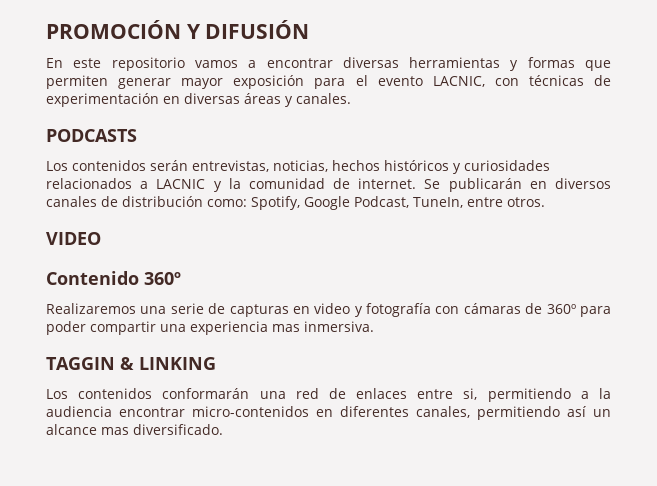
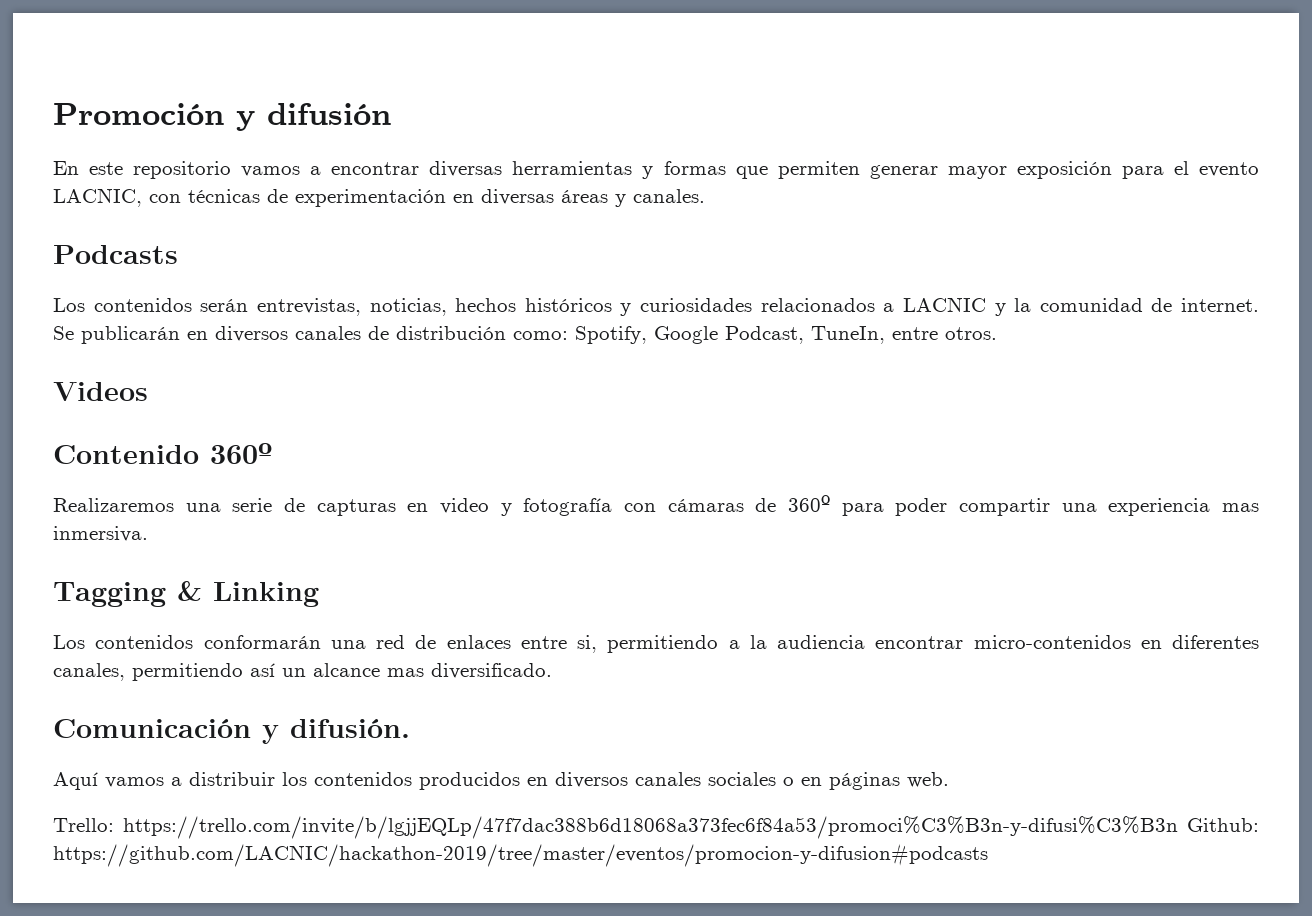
[46,20,310,39] PROMOCIÓN Y DIFUSIÓN -> [53,103,391,131] Promoción y difusión
[46,129,137,142] PODCASTS -> [53,245,178,264] Podcasts
[46,232,101,245] VIDEO -> [53,382,148,401] Videos
[46,357,216,370] TAGGIN & LINKING -> [53,581,319,607] Tagging & Linking
(223, 429) none -> [53,719,410,744] [53,772,949,790] [53,816,1259,839] [53,843,988,867] // Comunicación y difusión. // Aquí vamos a distribuir los contenidos producidos en diversos canales sociales o en páginas web. // Trello: https://trello.com/invite/b/lgjjEQLp/47f7dac388b6d18068a373fec6f84a53/promoci%C3%B3n-y-difusi%C3%B3n Github: https://github.com/LACNIC/hackathon-2019/tree/master/eventos/promocion-y-difusion#podcasts

